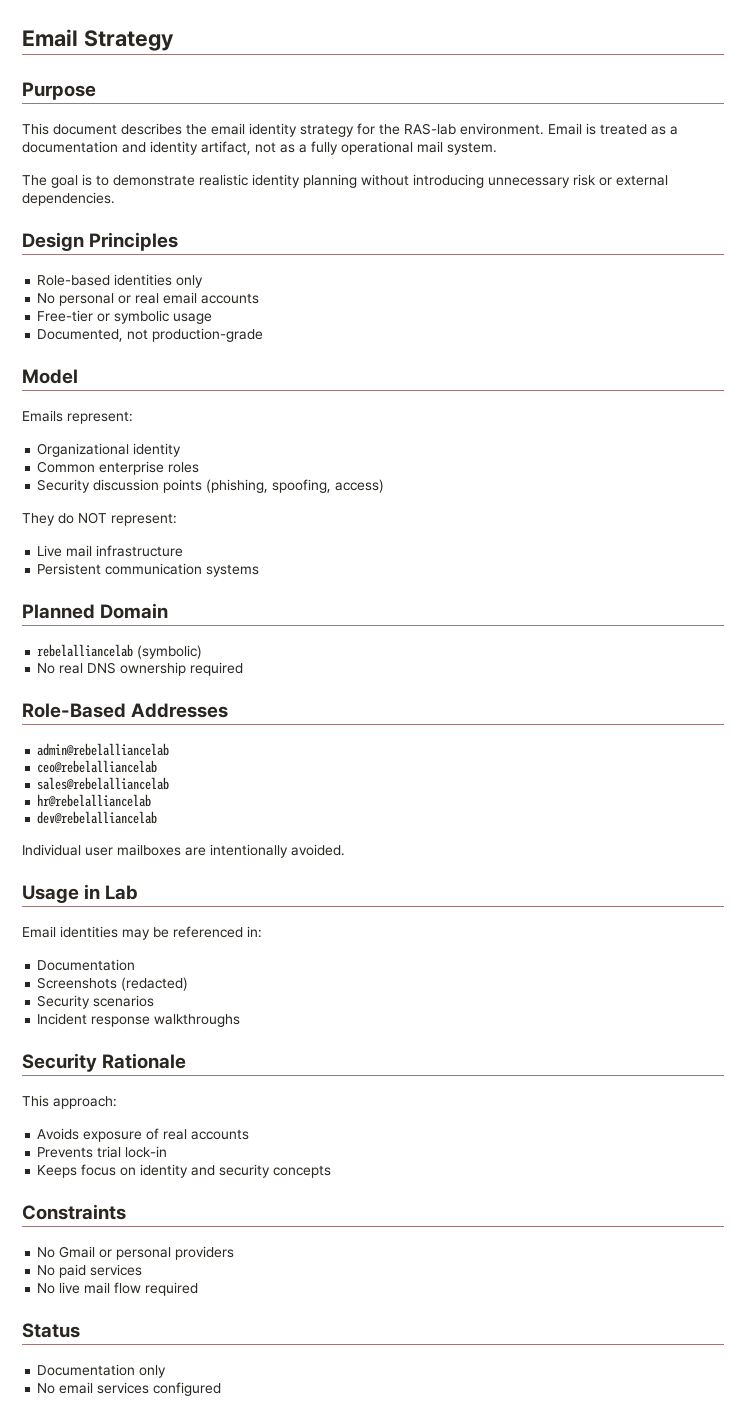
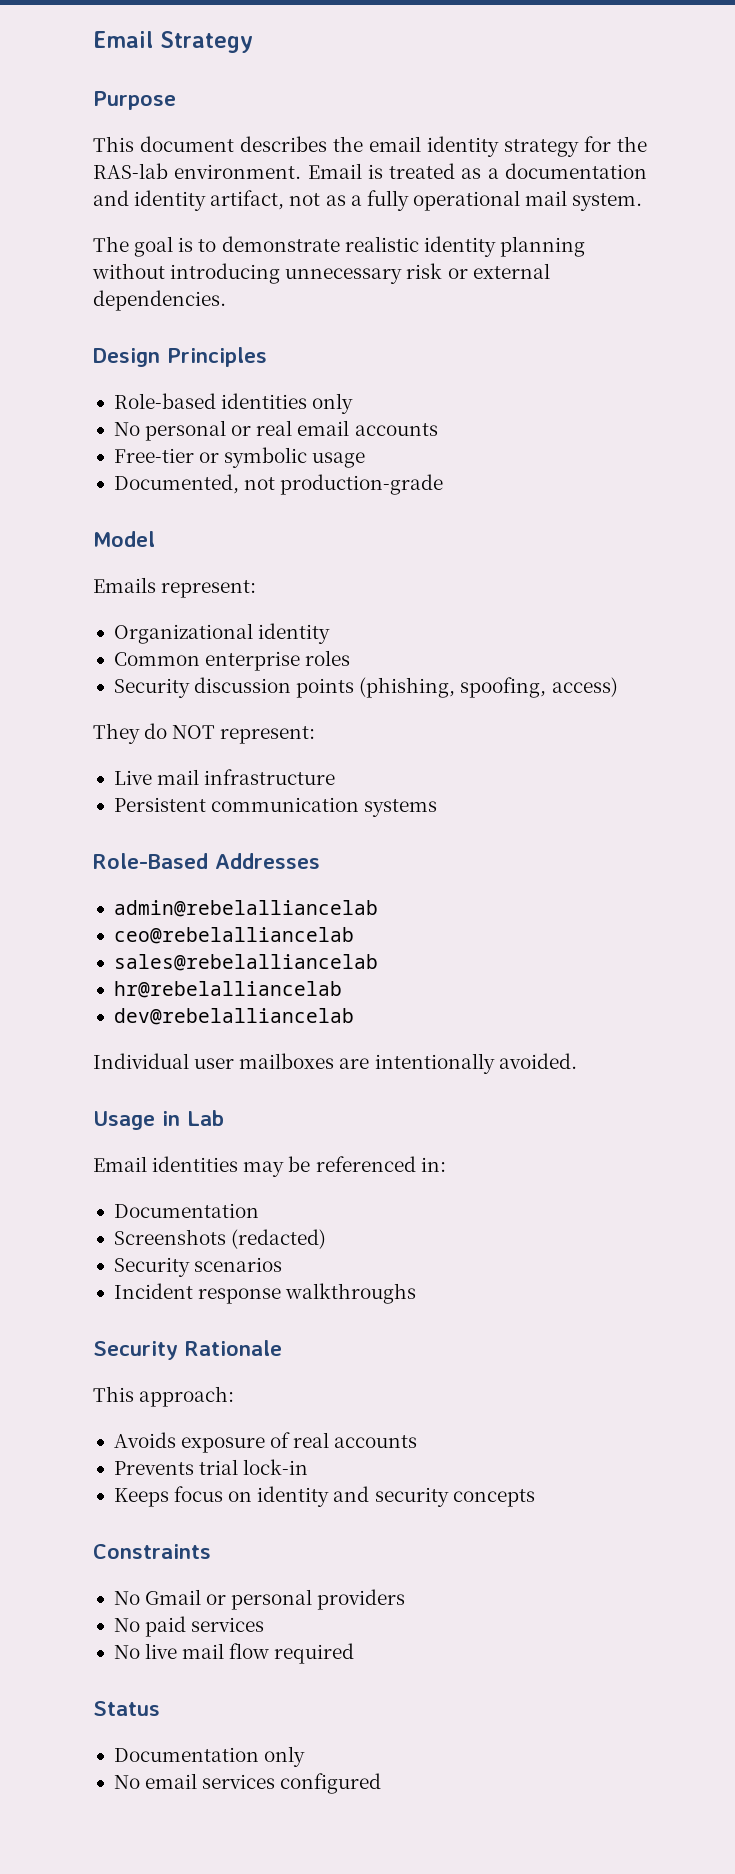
[22,603,169,619] [37,644,203,659] [37,662,244,676] // Planned Domain // rebelalliancelab (symbolic) // No real DNS ownership required -> (438, 808) none

